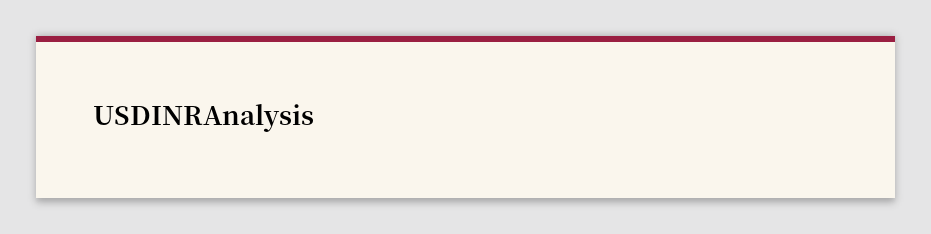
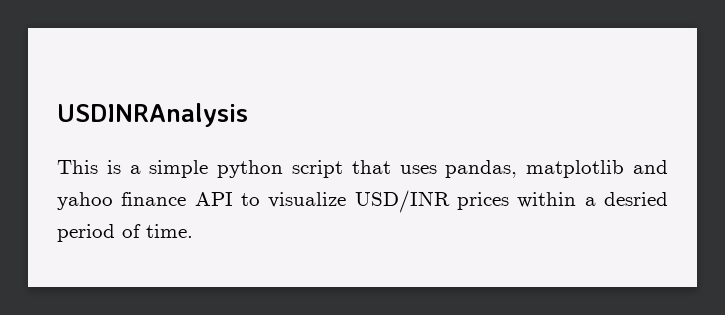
(314, 118) none -> [57,160,668,178] [57,190,668,213] [57,224,193,242] // This is a simple python script that uses pandas, matplotlib and yahoo finance API to visualize USD/INR prices within a desried period of time.

